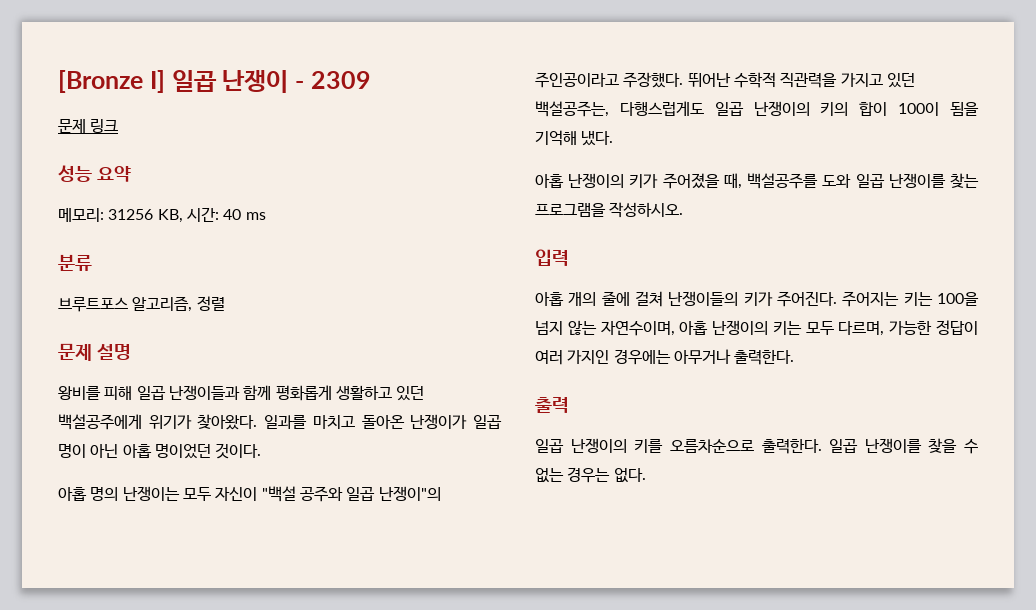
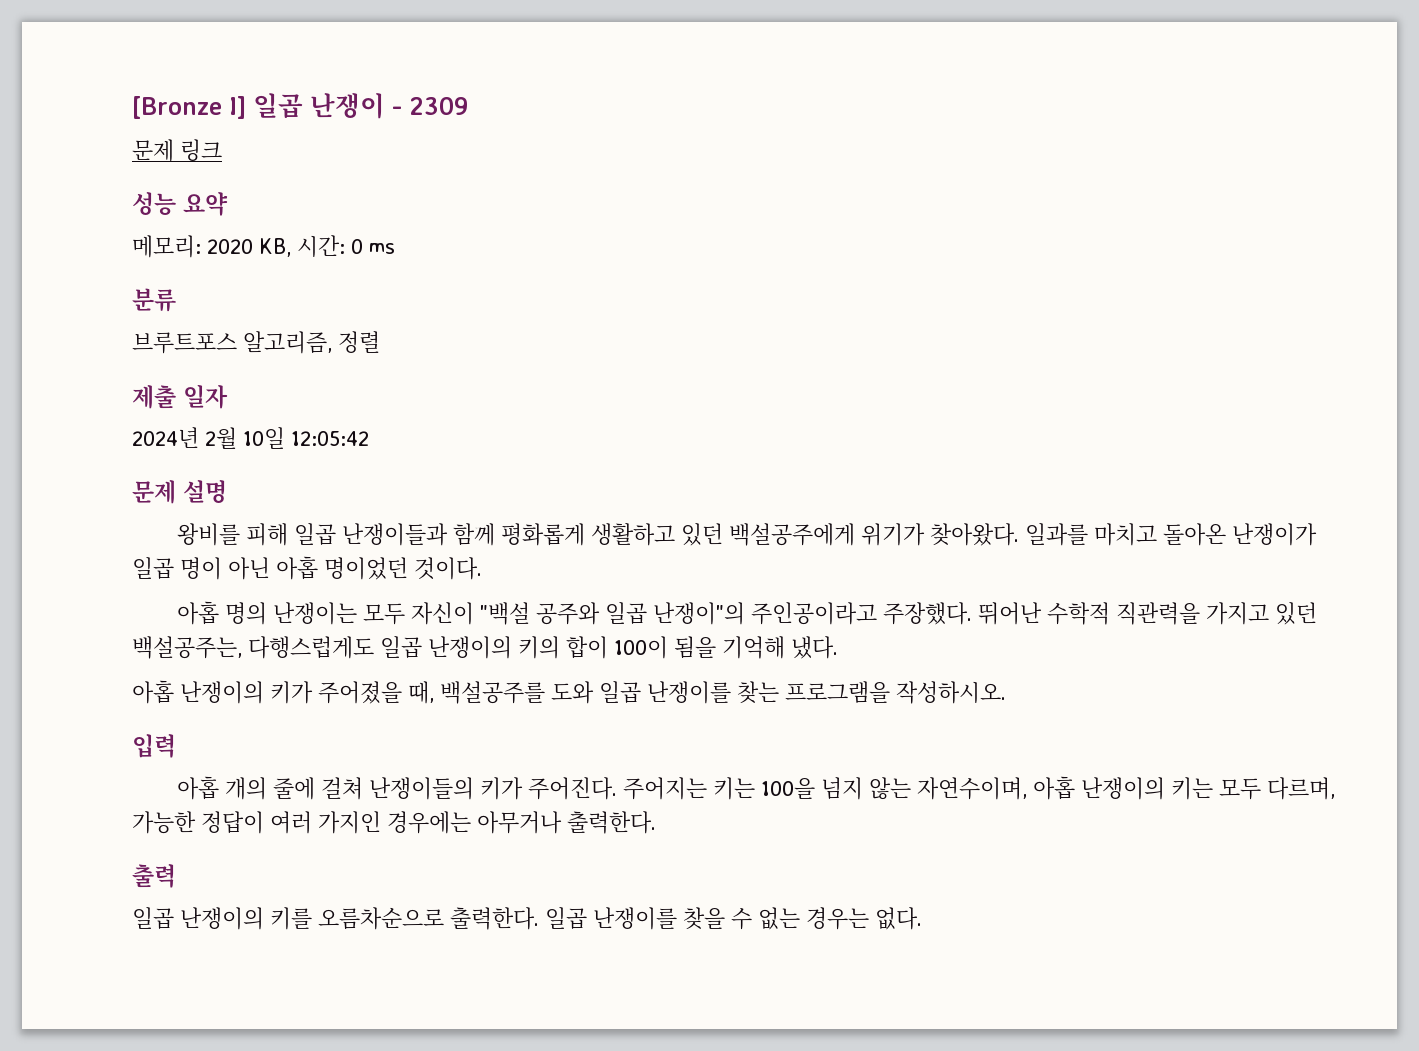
[108,209,154,220] 31256 -> [207,239,253,254] 2020
[223,209,242,220] 40 -> [351,239,363,254] 0
(225, 303) none -> [132,384,228,409] [132,427,369,449] // 제출 일자 // 2024년 2월 10일 12:05:42

